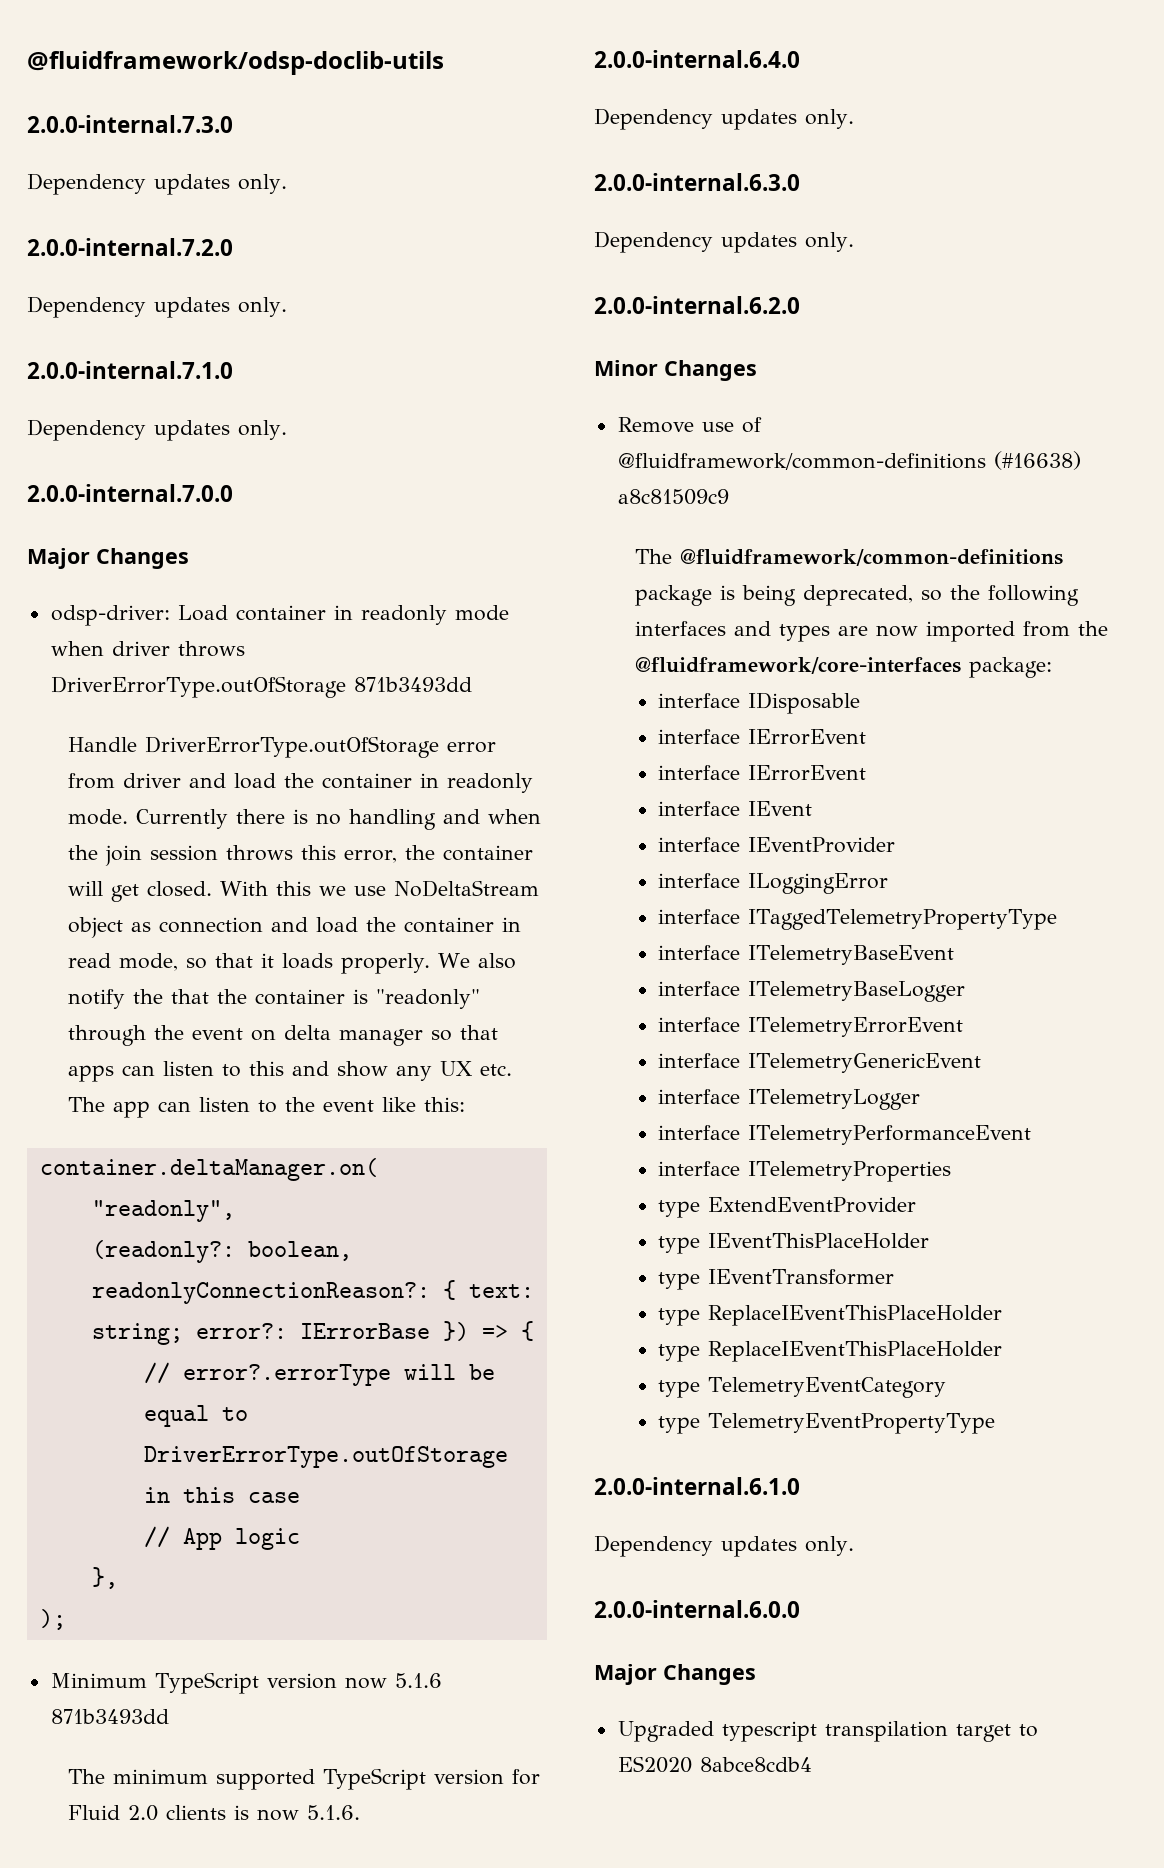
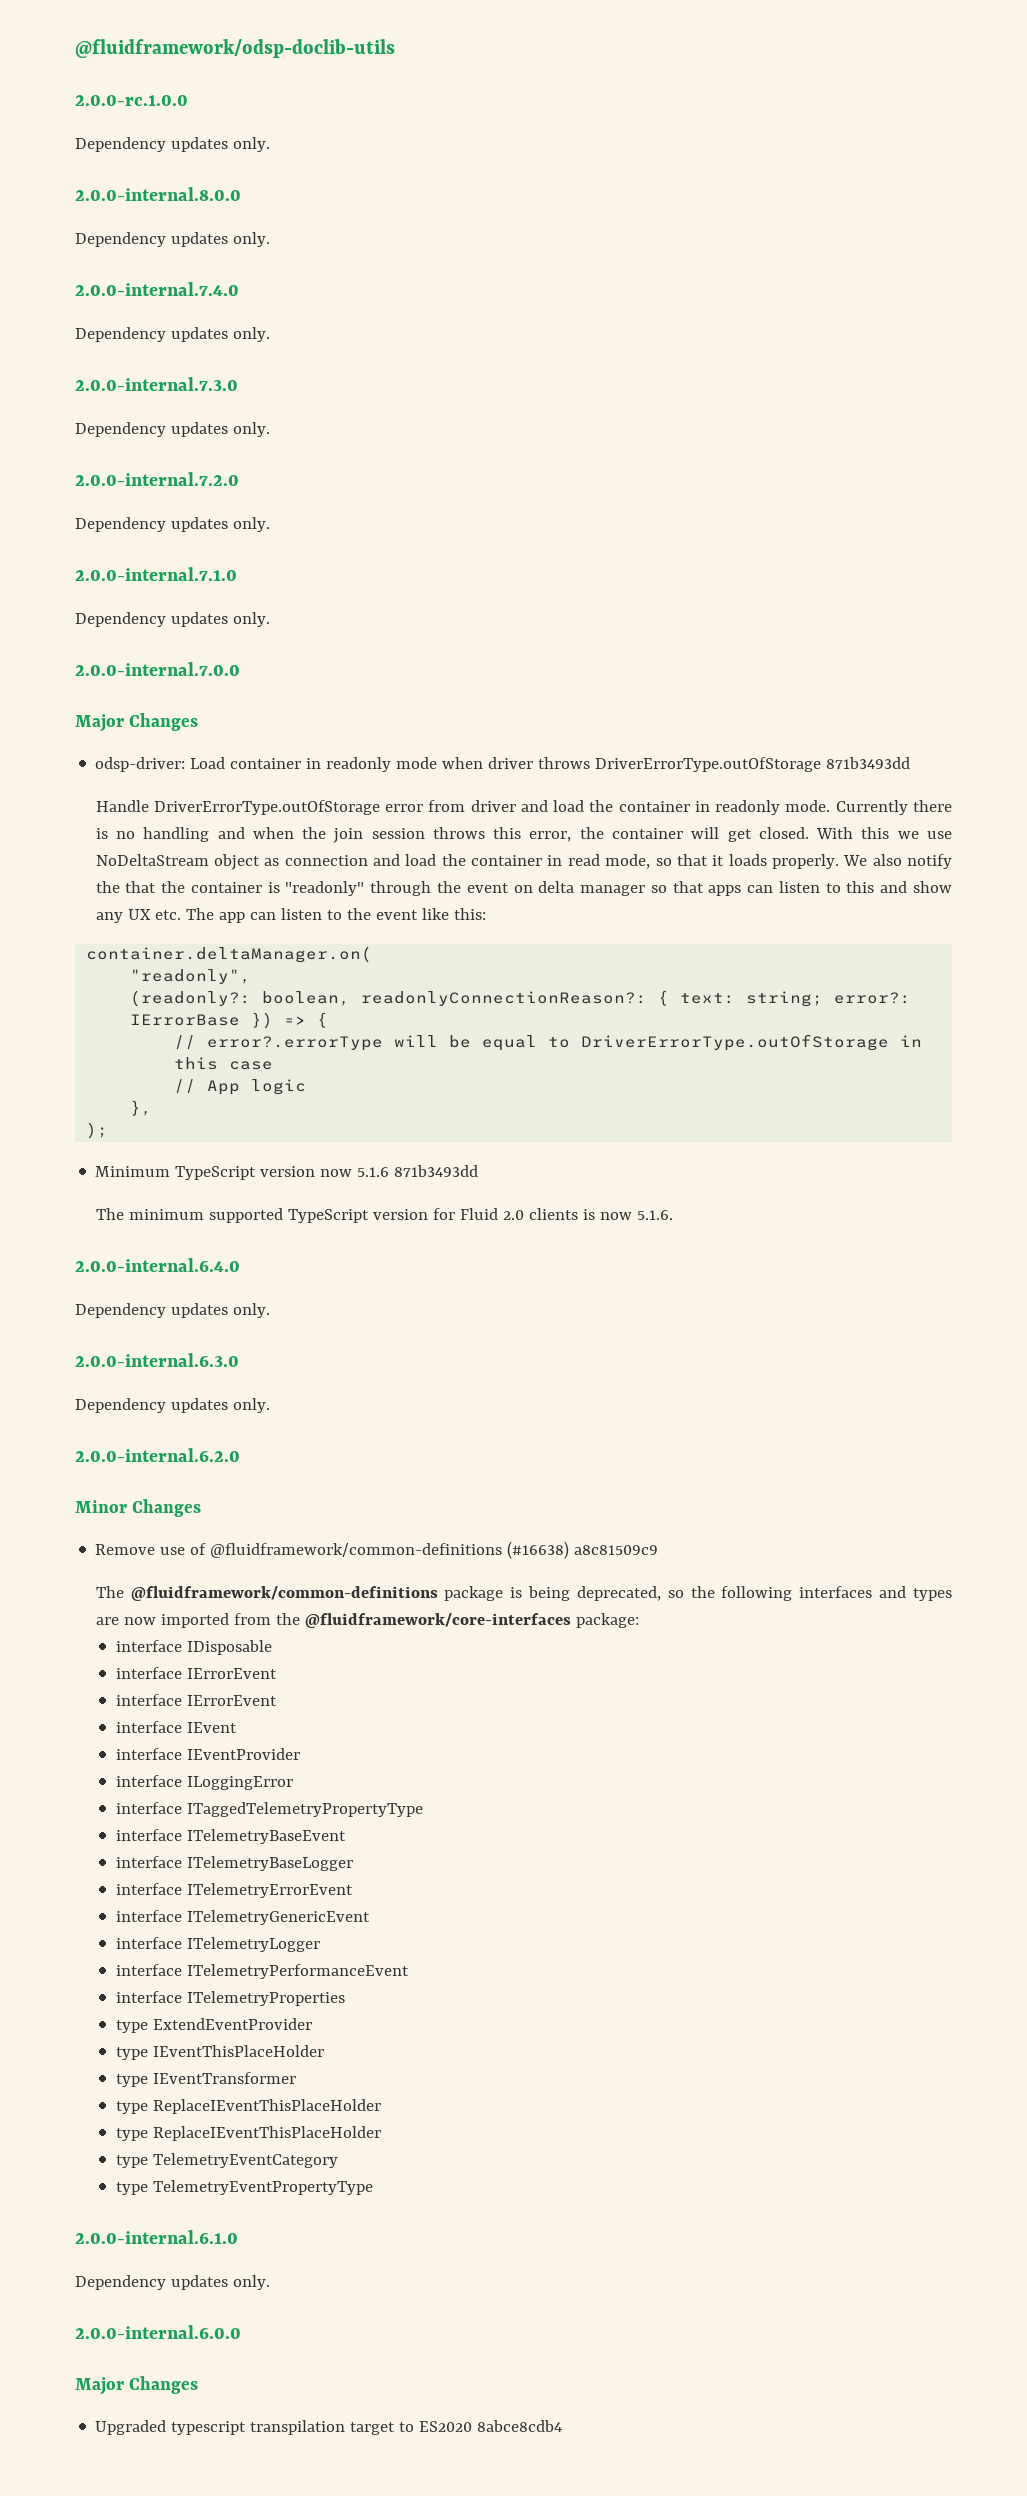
(444, 63) none -> [75,95,188,106] [75,137,270,152] [75,187,241,201] [75,232,270,247] [75,282,239,296] [75,327,270,342] // 2.0.0-rc.1.0.0 // Dependency updates only. // 2.0.0-internal.8.0.0 // Dependency updates only. // 2.0.0-internal.7.4.0 // Dependency updates only.

